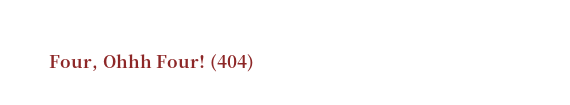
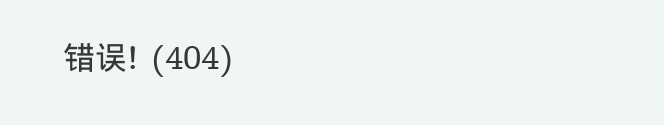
[49,54,206,71] Four, Ohhh Four! -> [63,43,139,72] 错误!

